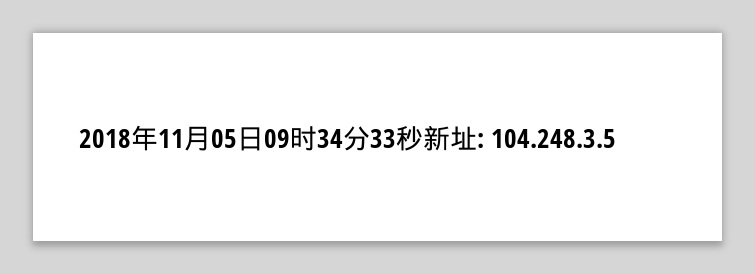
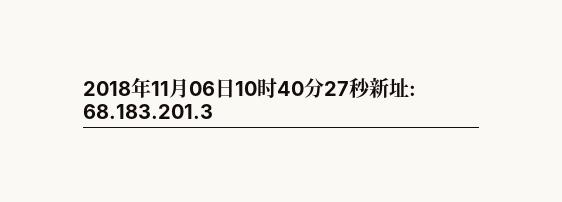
[211,126,396,151] 05日09时34分33 -> [189,78,349,98] 06日10时40分27
[491,129,617,148] 104.248.3.5 -> [83,104,213,119] 68.183.201.3

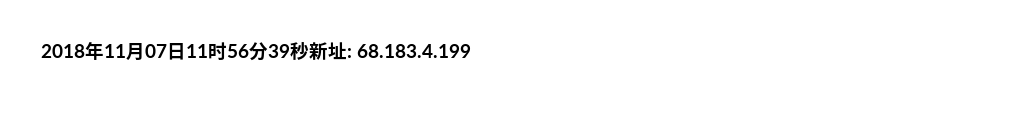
[189,78,349,98] 06日10时40分27 -> [145,42,290,61] 07日11时56分39
[83,104,213,119] 68.183.201.3 -> [357,44,471,58] 68.183.4.199

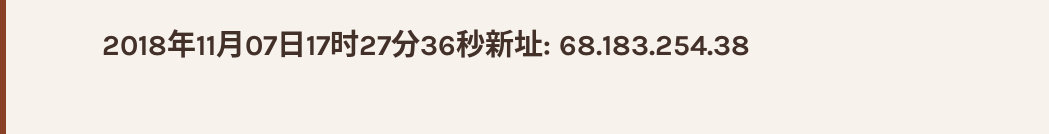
[186,42,290,61] 11时56分39 -> [306,29,456,58] 17时27分36
[357,44,471,58] 68.183.4.199 -> [558,35,750,56] 68.183.254.38

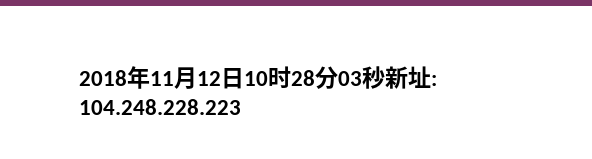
[245,29,456,58] 07日17时27分36 -> [197,66,362,89] 12日10时28分03
[558,35,750,56] 68.183.254.38 -> [79,99,241,115] 104.248.228.223

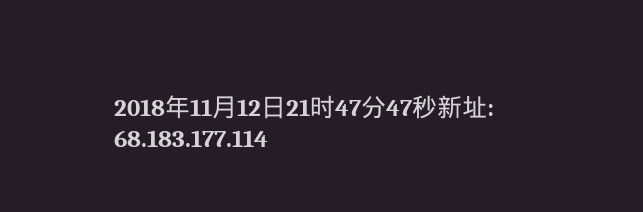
[244,66,362,89] 10时28分03 -> [286,95,413,119] 21时47分47
[79,99,241,115] 104.248.228.223 -> [114,130,268,147] 68.183.177.114

